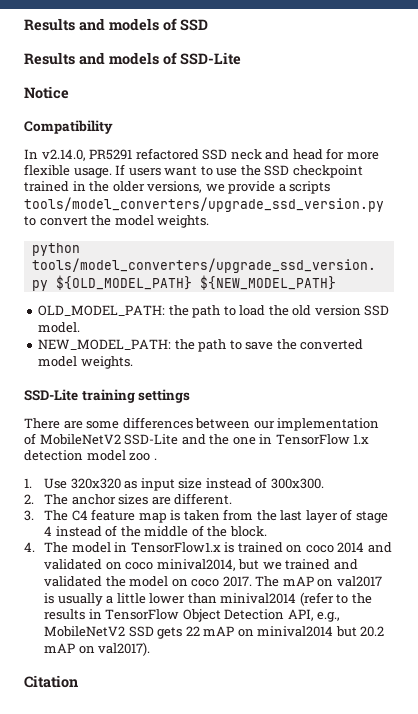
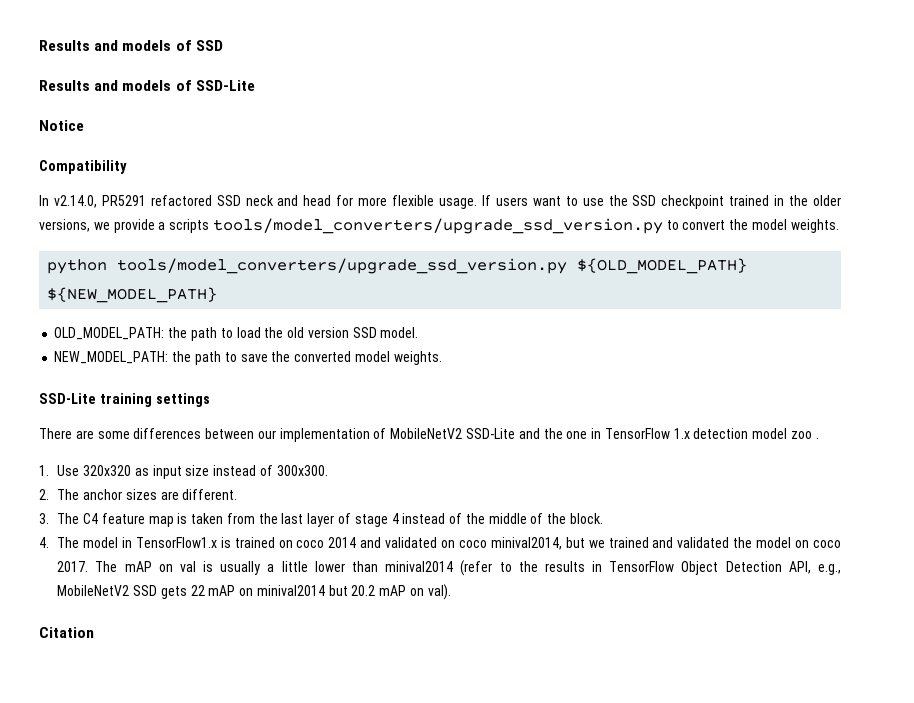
[336,576,382,587] val2017 -> [179,561,196,572] val
[98,642,151,656] val2017). -> [427,584,451,600] val).

